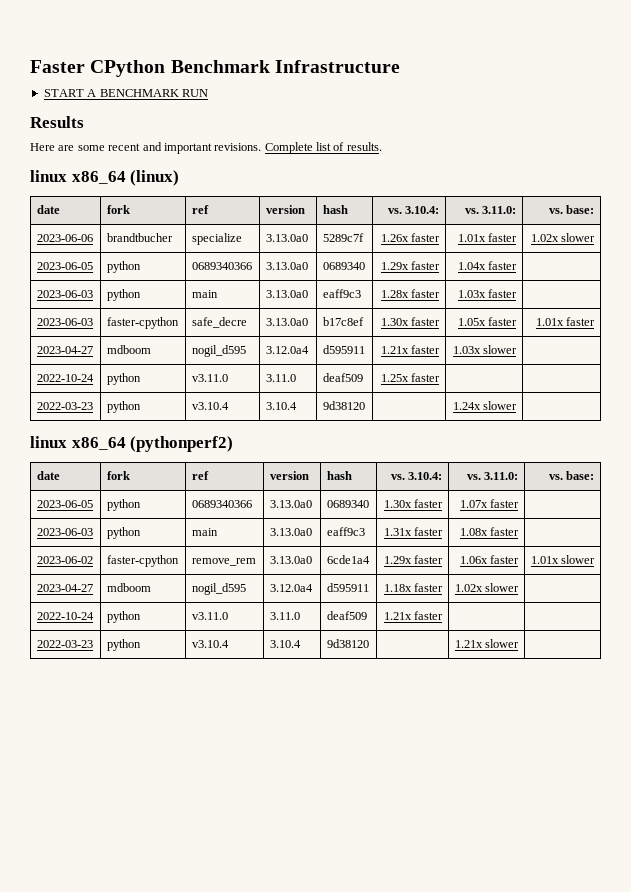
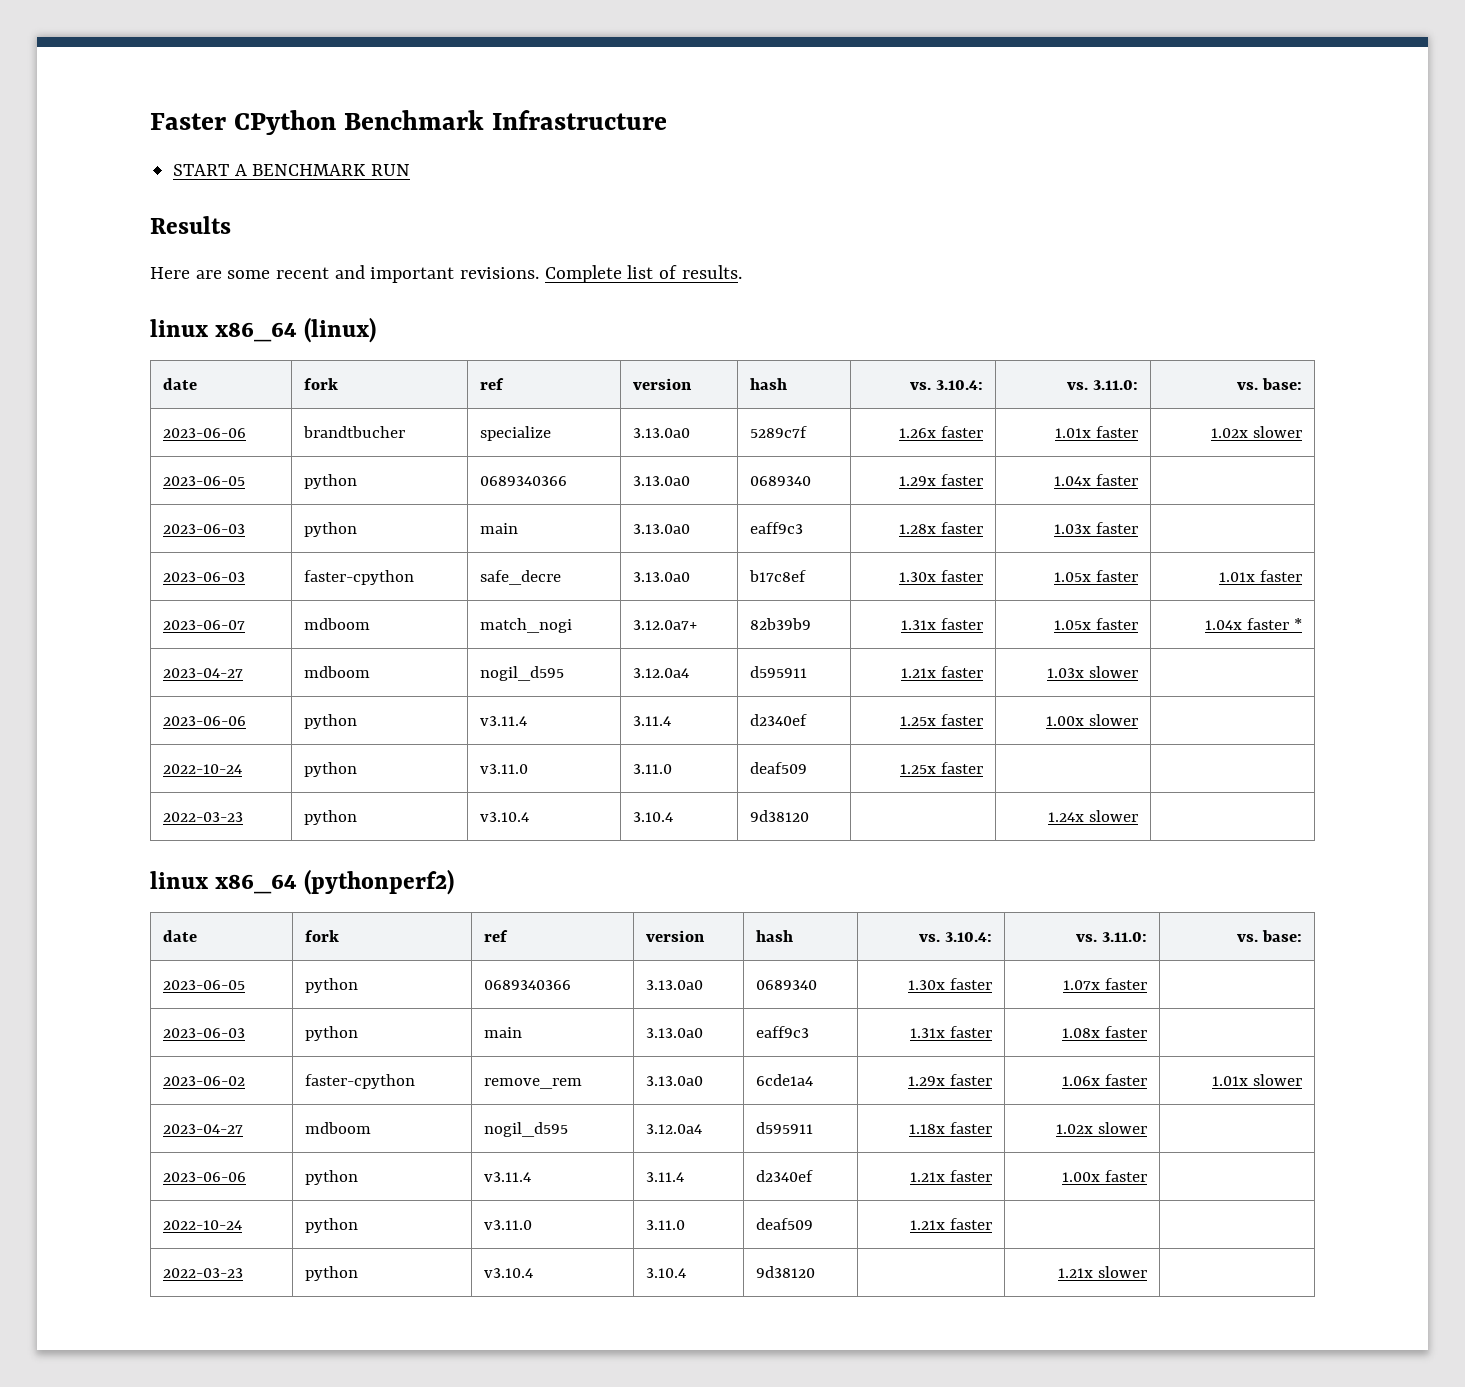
(596, 321) none -> [162,620,245,630] [303,618,370,630] [479,618,572,633] [632,620,697,630] [749,618,811,630] [901,618,984,630] [1054,618,1139,630] [1205,618,1303,630] // 2023-06-07 | mdboom | match_nogi | 3.12.0a7+ | 82b39b9 | 1.31x faster | 1.05x faster | 1.04x faster *
(518, 349) none -> [162,716,246,726] [303,714,357,729] [479,716,527,726] [632,716,671,726] [749,714,807,726] [900,714,984,726] [1046,714,1139,726] // 2023-06-06 | python | v3.11.4 | 3.11.4 | d2340ef | 1.25x faster | 1.00x slower |
(520, 587) none -> [162,1172,246,1182] [304,1170,358,1185] [483,1172,531,1182] [645,1172,684,1182] [755,1170,813,1182] [910,1170,993,1182] [1062,1170,1148,1182] // 2023-06-06 | python | v3.11.4 | 3.11.4 | d2340ef | 1.21x faster | 1.00x faster |

